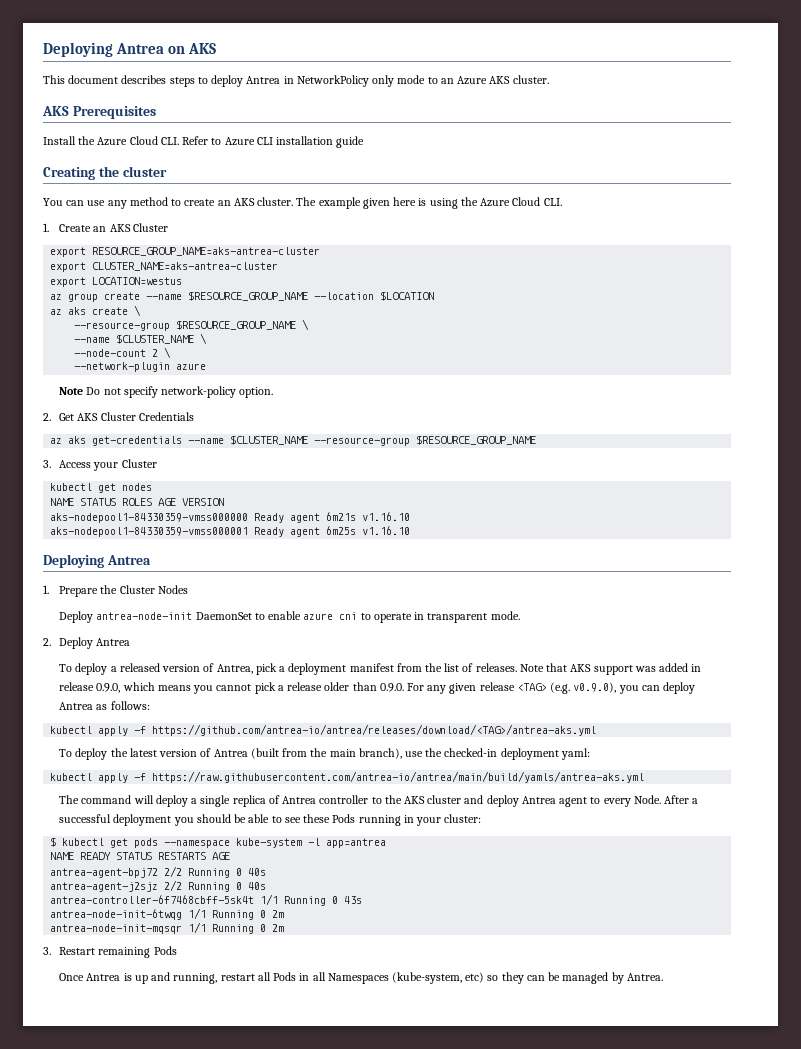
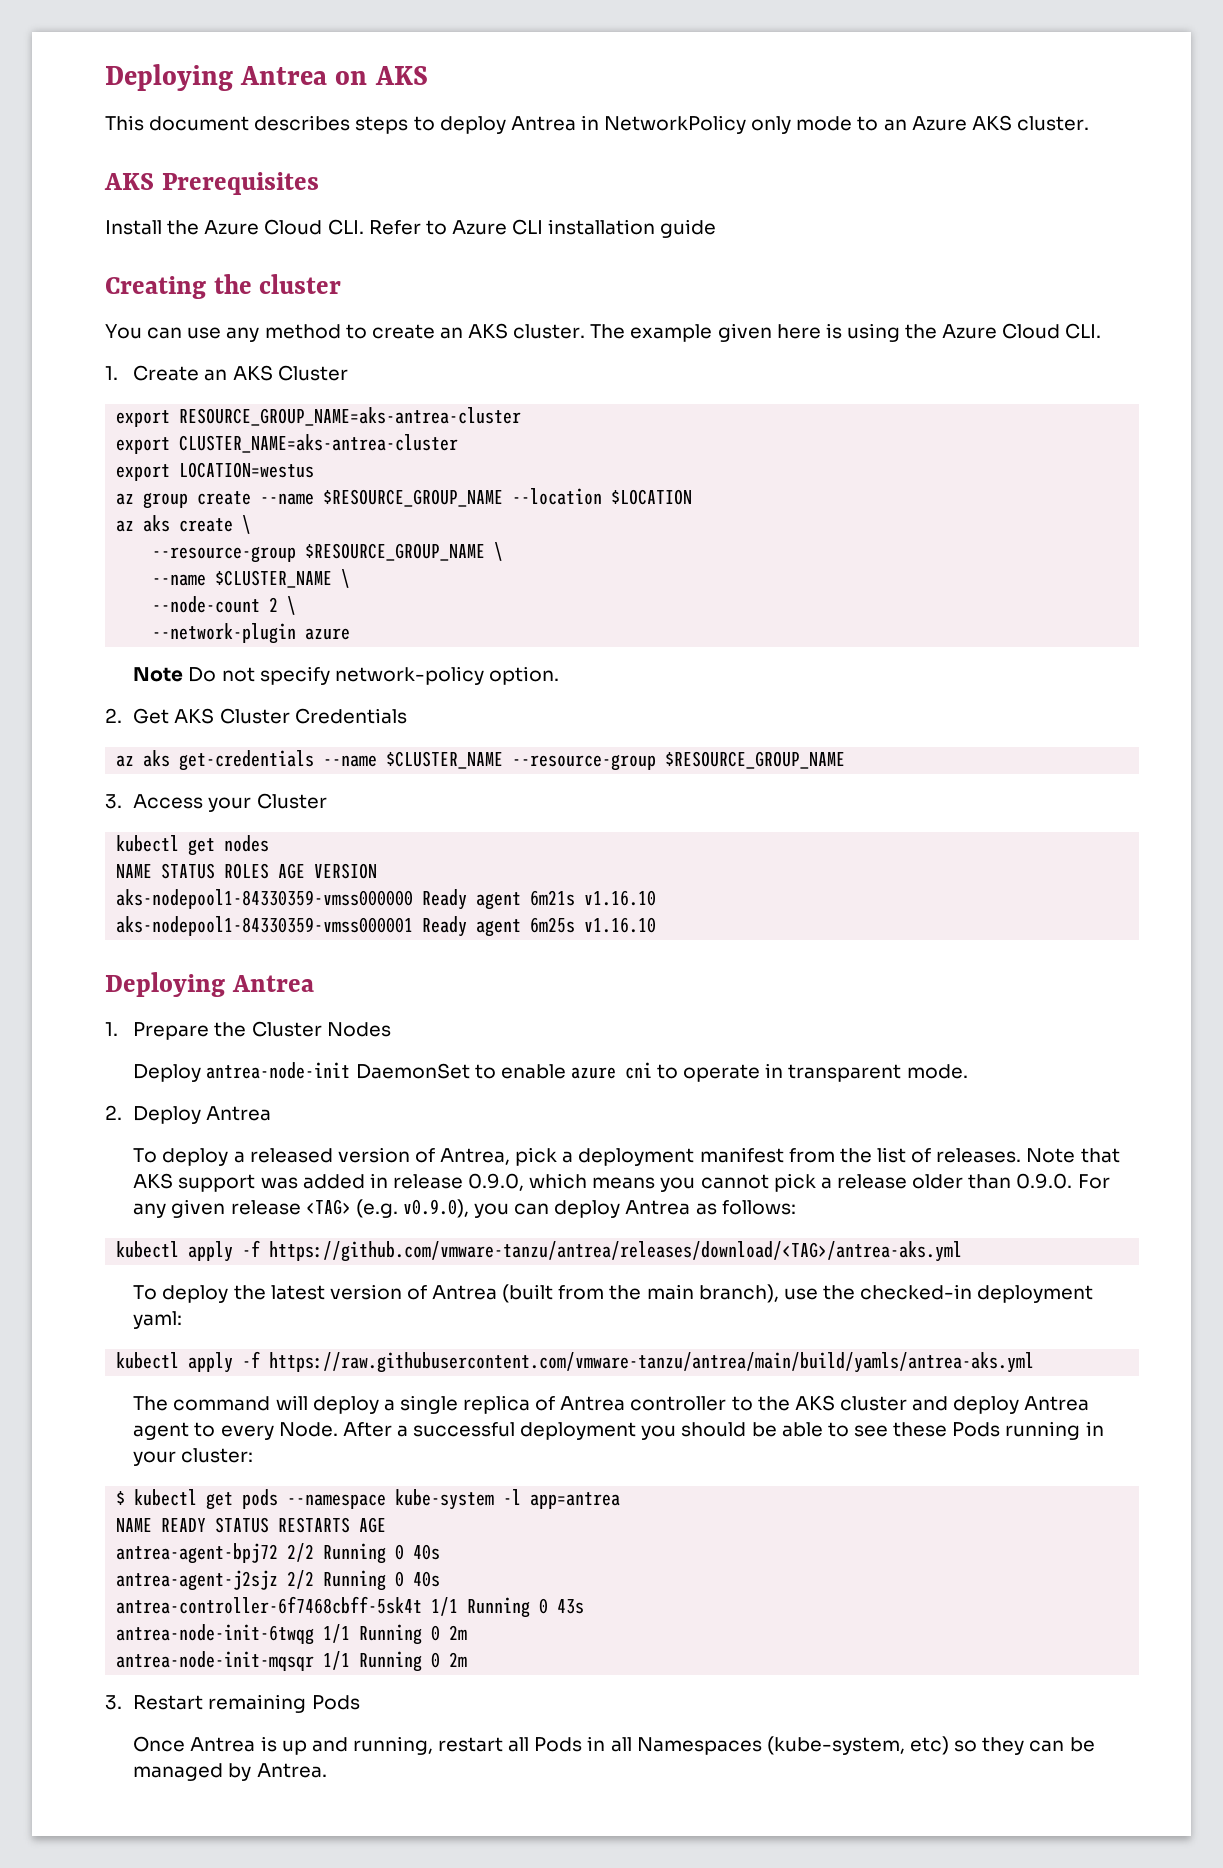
[152,724,597,736] https://github.com/antrea-io/antrea/releases/download/<TAG>/antrea-aks.yml -> [269,1241,963,1262] https://github.com/vmware-tanzu/antrea/releases/download/<TAG>/antrea-aks.yml
[152,771,645,783] https://raw.githubusercontent.com/antrea-io/antrea/main/build/yamls/antrea-aks.yml -> [269,1352,1035,1373] https://raw.githubusercontent.com/vmware-tanzu/antrea/main/build/yamls/antrea-aks.yml

